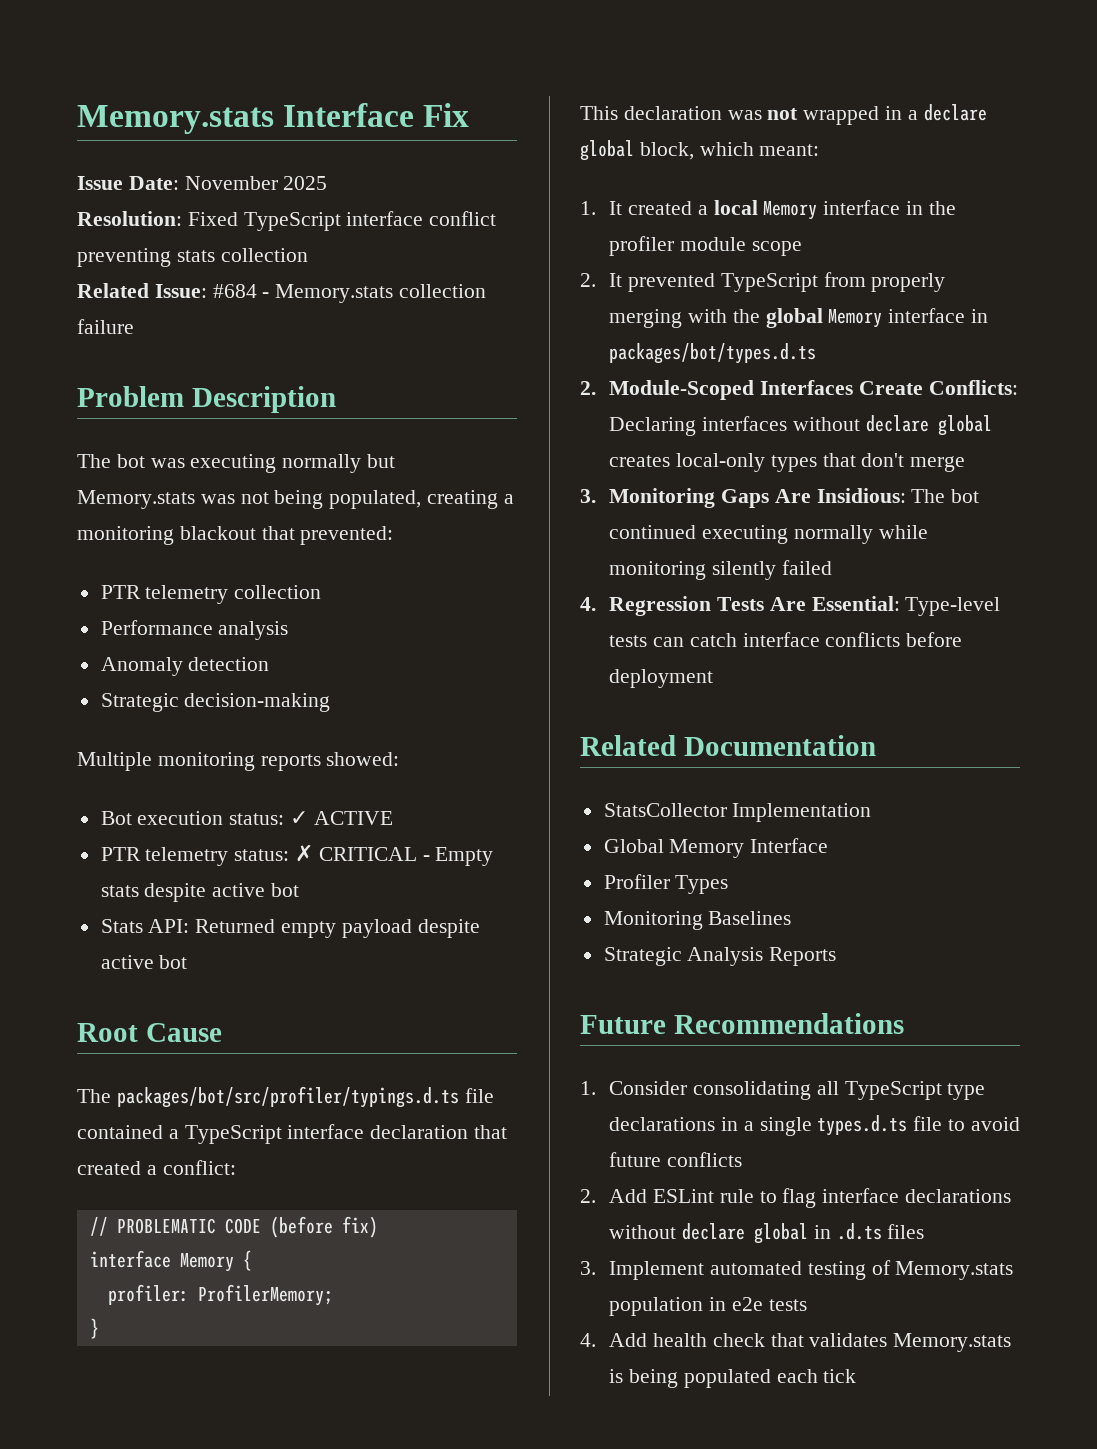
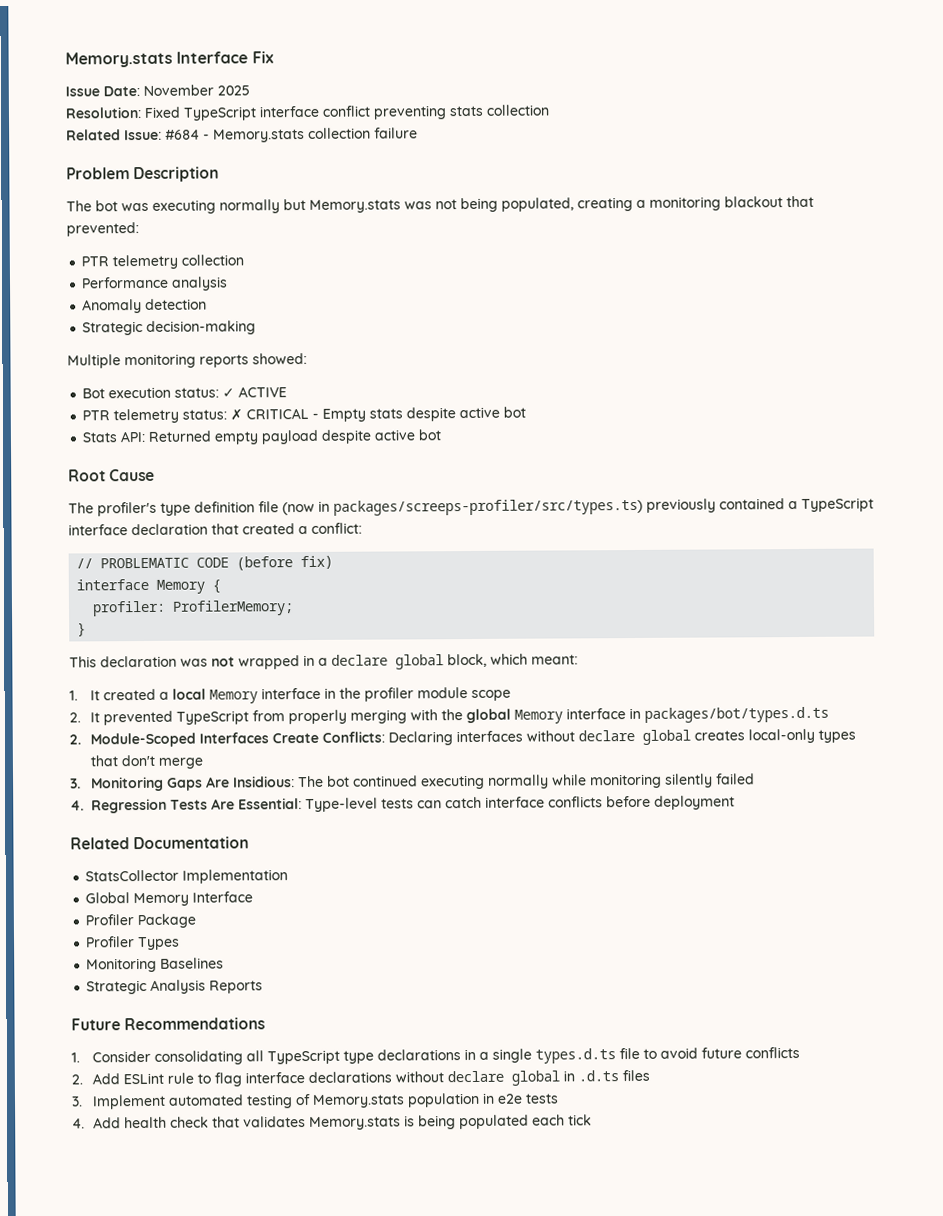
[116,1086,494,1108] packages/bot/src/profiler/typings.d.ts file -> [97,498,716,517] profiler's type definition file (now in packages/screeps-profiler/src/types.ts) previously
(829, 845) none -> [85,913,197,929] // Profiler Package

